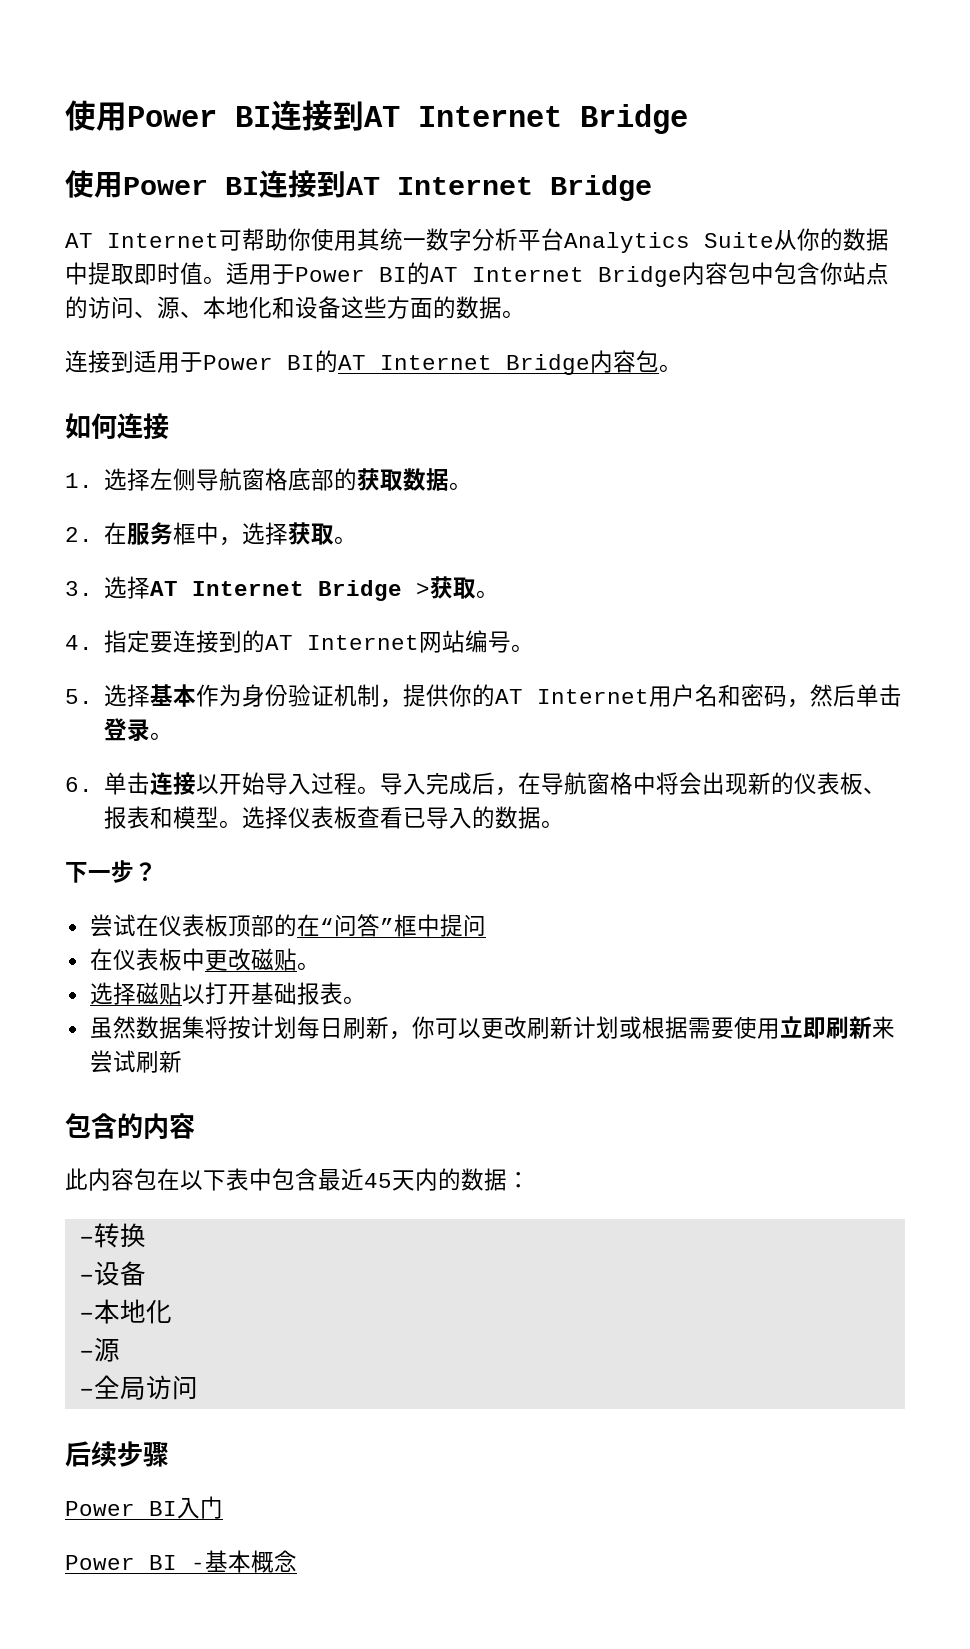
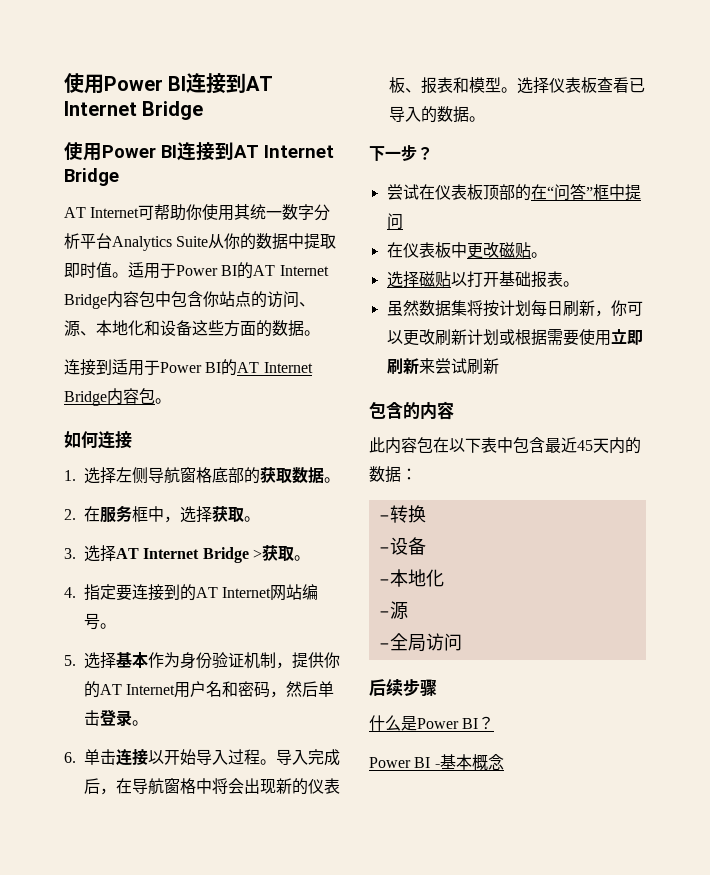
[65,1496,223,1519] Power BI入门 -> [369,715,495,731] 什么是Power BI？

